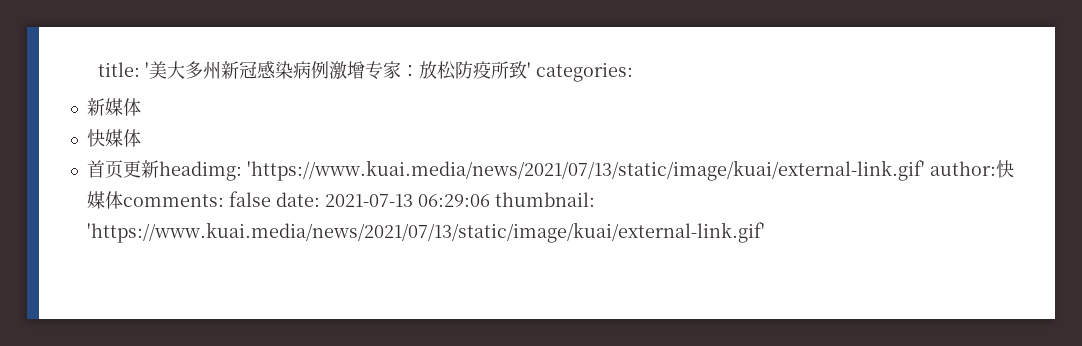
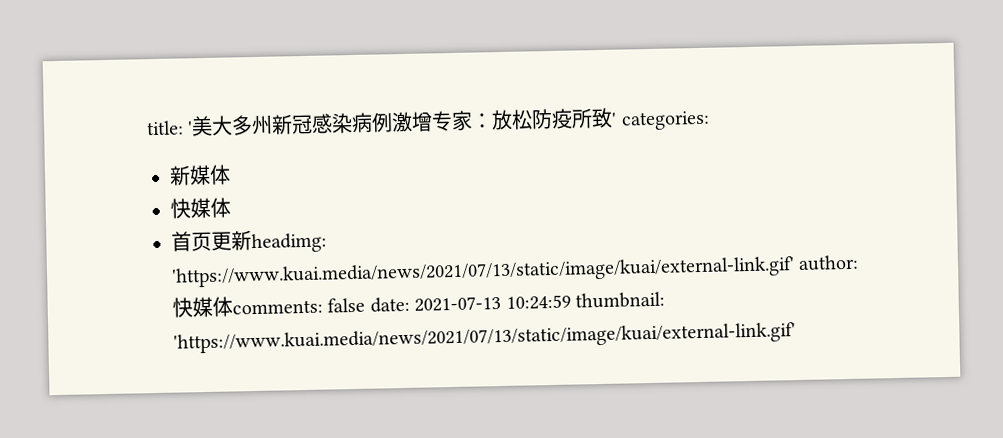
[417,194,490,207] 06:29:06 -> [505,294,571,310] 10:24:59

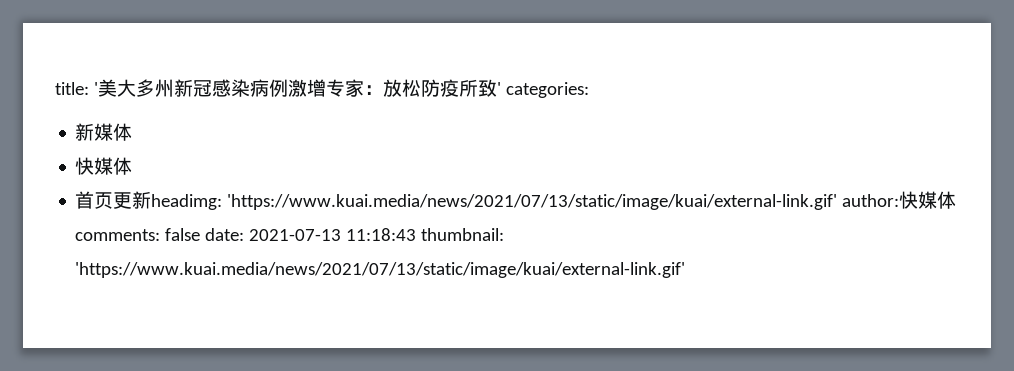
[505,294,571,310] 10:24:59 -> [346,228,417,241] 11:18:43

